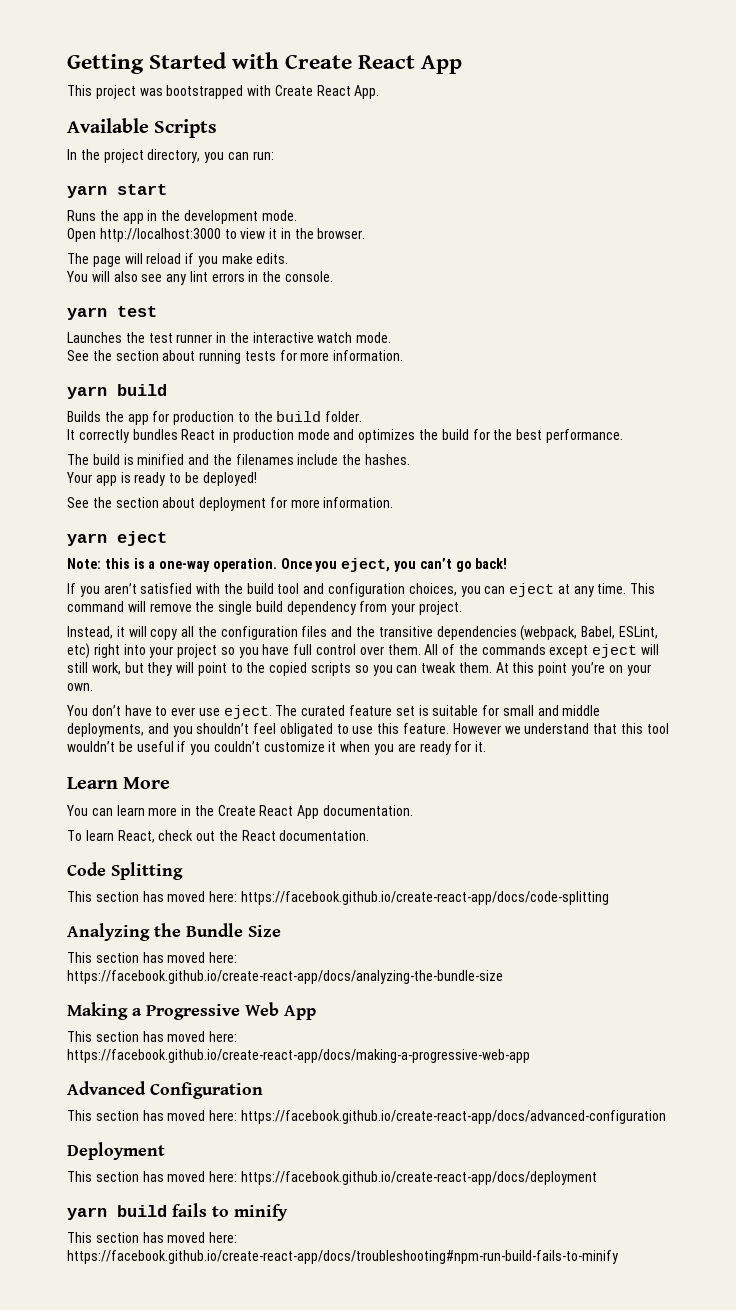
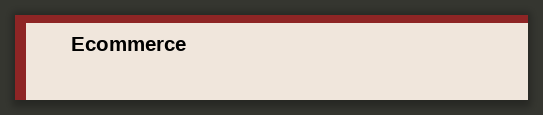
[67,52,463,74] [67,85,380,99] [67,118,218,138] [67,149,274,163] [67,184,167,198] [67,210,297,224] [67,228,366,242] [67,253,289,267] [66,271,334,285] [67,306,157,320] [67,332,392,343] [67,350,404,364] [67,384,167,399] [67,411,363,425] [67,429,623,443] [67,454,411,465] [66,472,257,486] [67,497,394,511] [67,531,167,546] [67,558,508,572] [67,583,656,597] [67,601,463,615] [67,625,658,641] [67,643,660,659] [67,662,651,676] [67,683,93,691] [66,705,601,719] [67,723,669,737] [67,741,487,755] [67,777,171,789] [66,805,414,819] [67,830,370,843] [67,862,183,880] [67,891,609,905] [67,923,281,941] [67,952,238,963] [67,970,503,984] [67,1002,316,1020] [67,1031,238,1042] [67,1049,530,1063] [67,1081,263,1099] [67,1110,666,1124] [67,1142,165,1160] [67,1171,597,1185] [67,1203,288,1221] [67,1232,238,1243] [67,1250,618,1264] Getting Started with Create React App // This project was bootstrapped with Create React App. // Available Scripts // In the project directory, you can run: // yarn start // Runs the app in the development mode. // Open http://localhost:3000 to view it in the browser. // The page will reload if you make edits. // You will also see any lint errors in the console. // yarn test // Launches the test runner in the interactive watch mode. // See the section about running tests for more information. // yarn build // Builds the app for production to the build folder. // It correctly bundles React in production mode and optimizes the build for the best performance. // The build is minified and the filenames include the hashes. // Your app is ready to be deployed! // See the section about deployment for more information. // yarn eject // Note: this is a one-way operation. Once you eject, you can’t go back! // If you aren’t satisfied with the build tool and configuration choices, you can eject at any time. This command will remove the single build dependency from your project. // Instead, it will copy all the configuration files and the transitive dependencies (webpack, Babel, ESLint, etc) right into your project so you have full control over them. All of the commands except eject will still work, but they will point to the copied scripts so you can tweak them. At this point you’re on your own. // You don’t have to ever use eject. The curated feature set is suitable for small and middle deployments, and you shouldn’t feel obligated to use this feature. However we understand that this tool wouldn’t be useful if you couldn’t customize it when you are ready for it. // Learn More // You can learn more in the Create React App documentation. // To learn React, check out the React documentation. // Code Splitting // This section has moved here: https://facebook.github.io/create-react-app/docs/code-splitting // Analyzing the Bundle Size // This section has moved here: https://facebook.github.io/create-react-app/docs/analyzing-the-bundle-size // Making a Progressive Web App // This section has moved here: https://facebook.github.io/create-react-app/docs/making-a-progressive-web-app // Advanced Configuration // This section has moved here: https://facebook.github.io/create-react-app/docs/advanced-configuration // Deployment // This section has moved here: https://facebook.github.io/create-react-app/docs/deployment // yarn build fails to minify // This section has moved here: https://facebook.github.io/create-react-app/docs/troubleshooting#npm-run-build-fails-to-minify -> [71,37,186,51] Ecommerce

